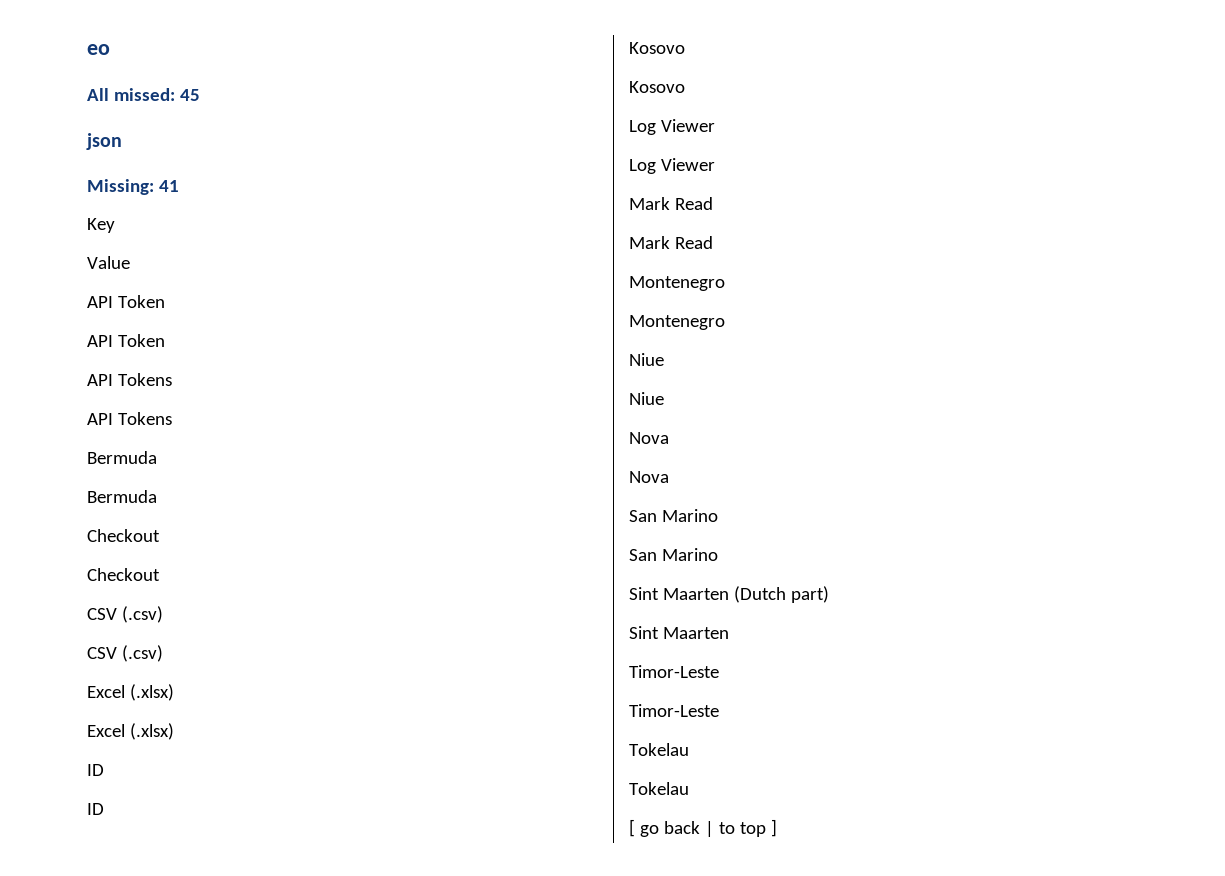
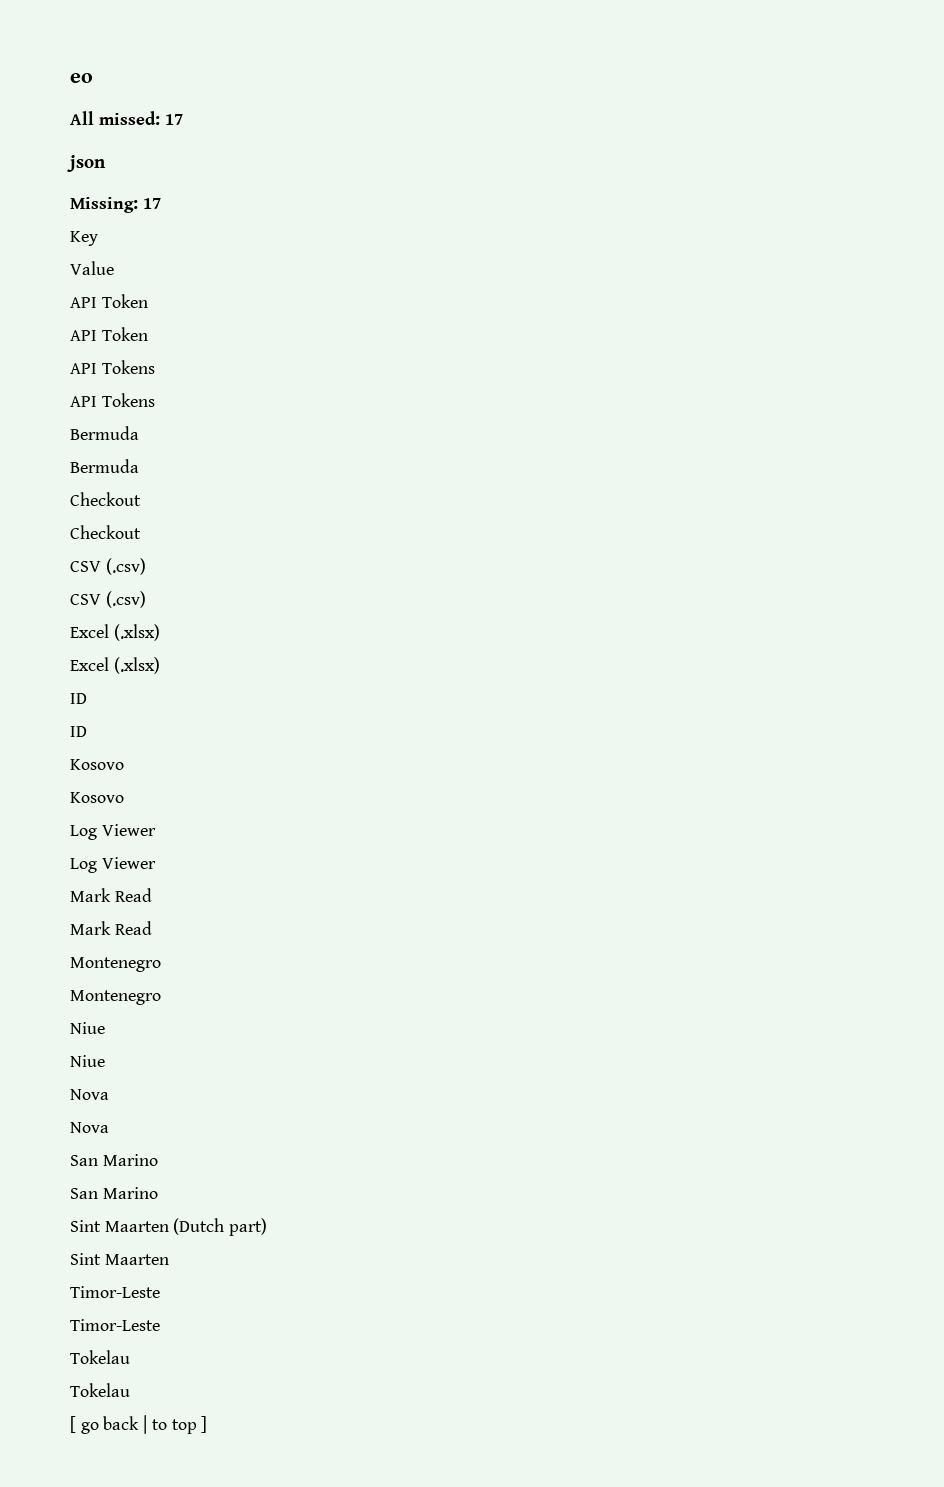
[179,89,200,101] 45 -> [165,114,183,125] 17
[158,180,179,192] 41 -> [143,198,161,209] 17

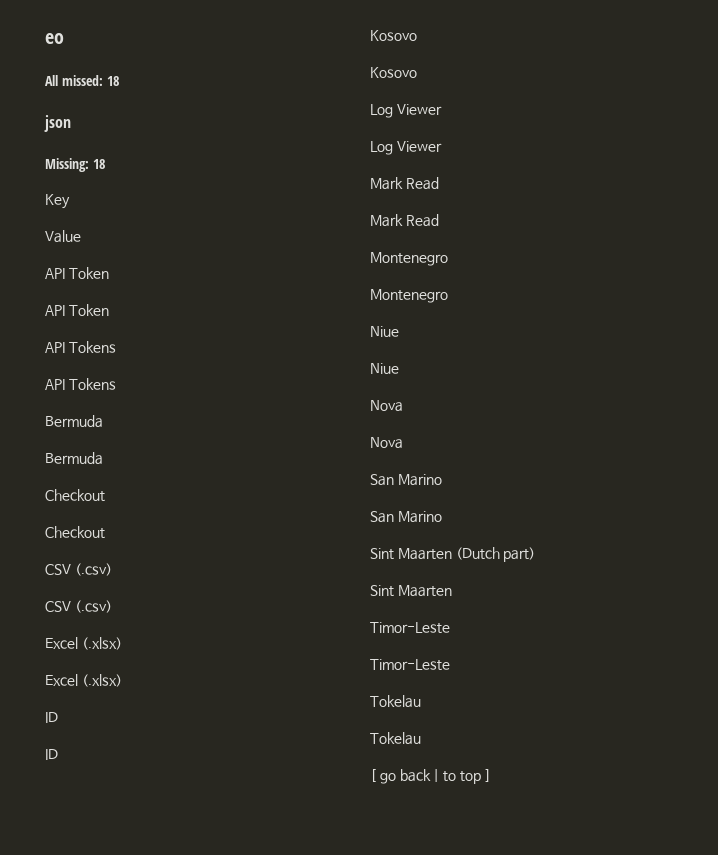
[165,114,183,125] 17 -> [106,76,119,86] 18
[143,198,161,209] 17 -> [92,159,105,169] 18

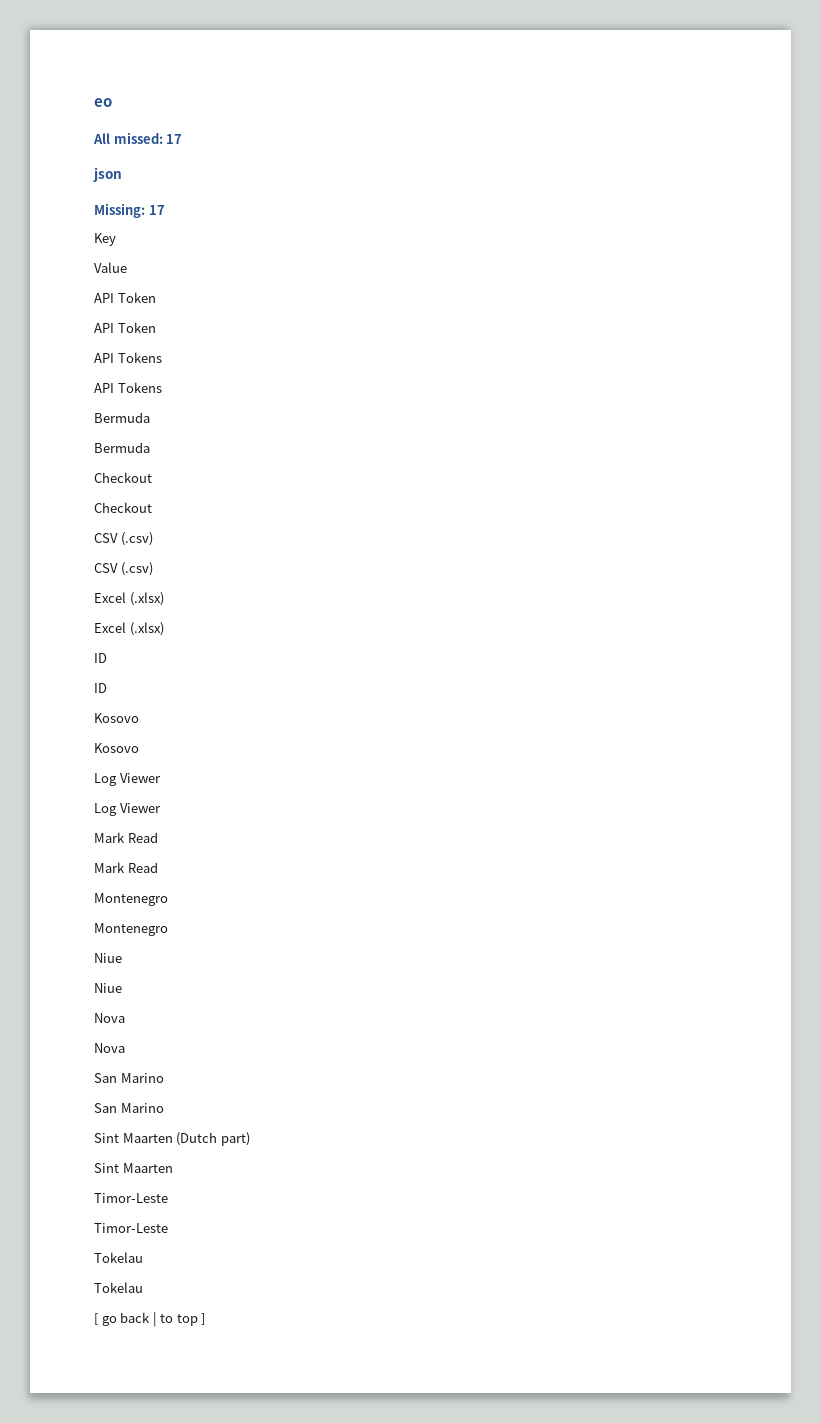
[106,76,119,86] 18 -> [166,134,183,144] 17
[92,159,105,169] 18 -> [148,205,165,215] 17

